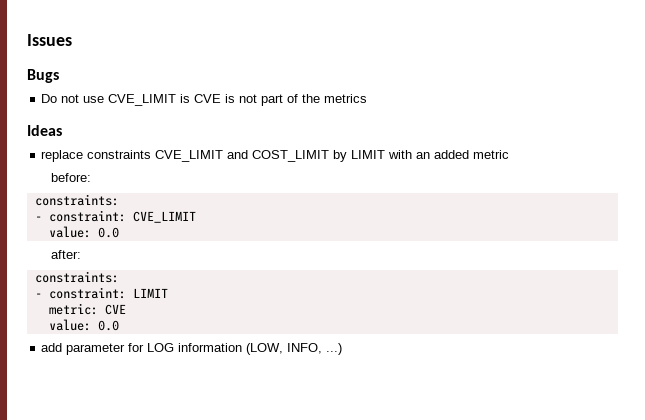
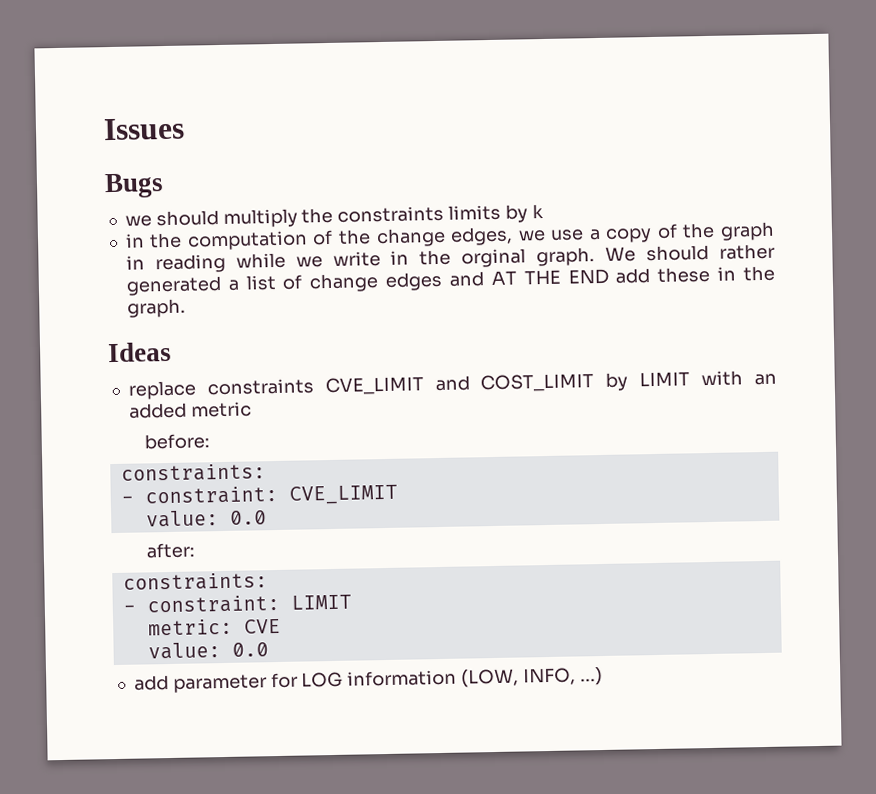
[41,94,368,106] Do not use CVE_LIMIT is CVE is not part of the metrics -> [124,204,544,228] [124,221,776,251] [125,243,775,274] [125,265,775,296] [126,298,186,318] we should multiply the constraints limits by k // in the computation of the change edges, we use a copy of the graph in reading while we write in the orginal graph. We should rather generated a list of change edges and AT THE END add these in the graph.

